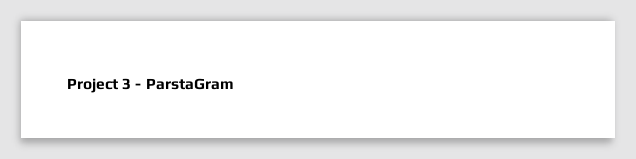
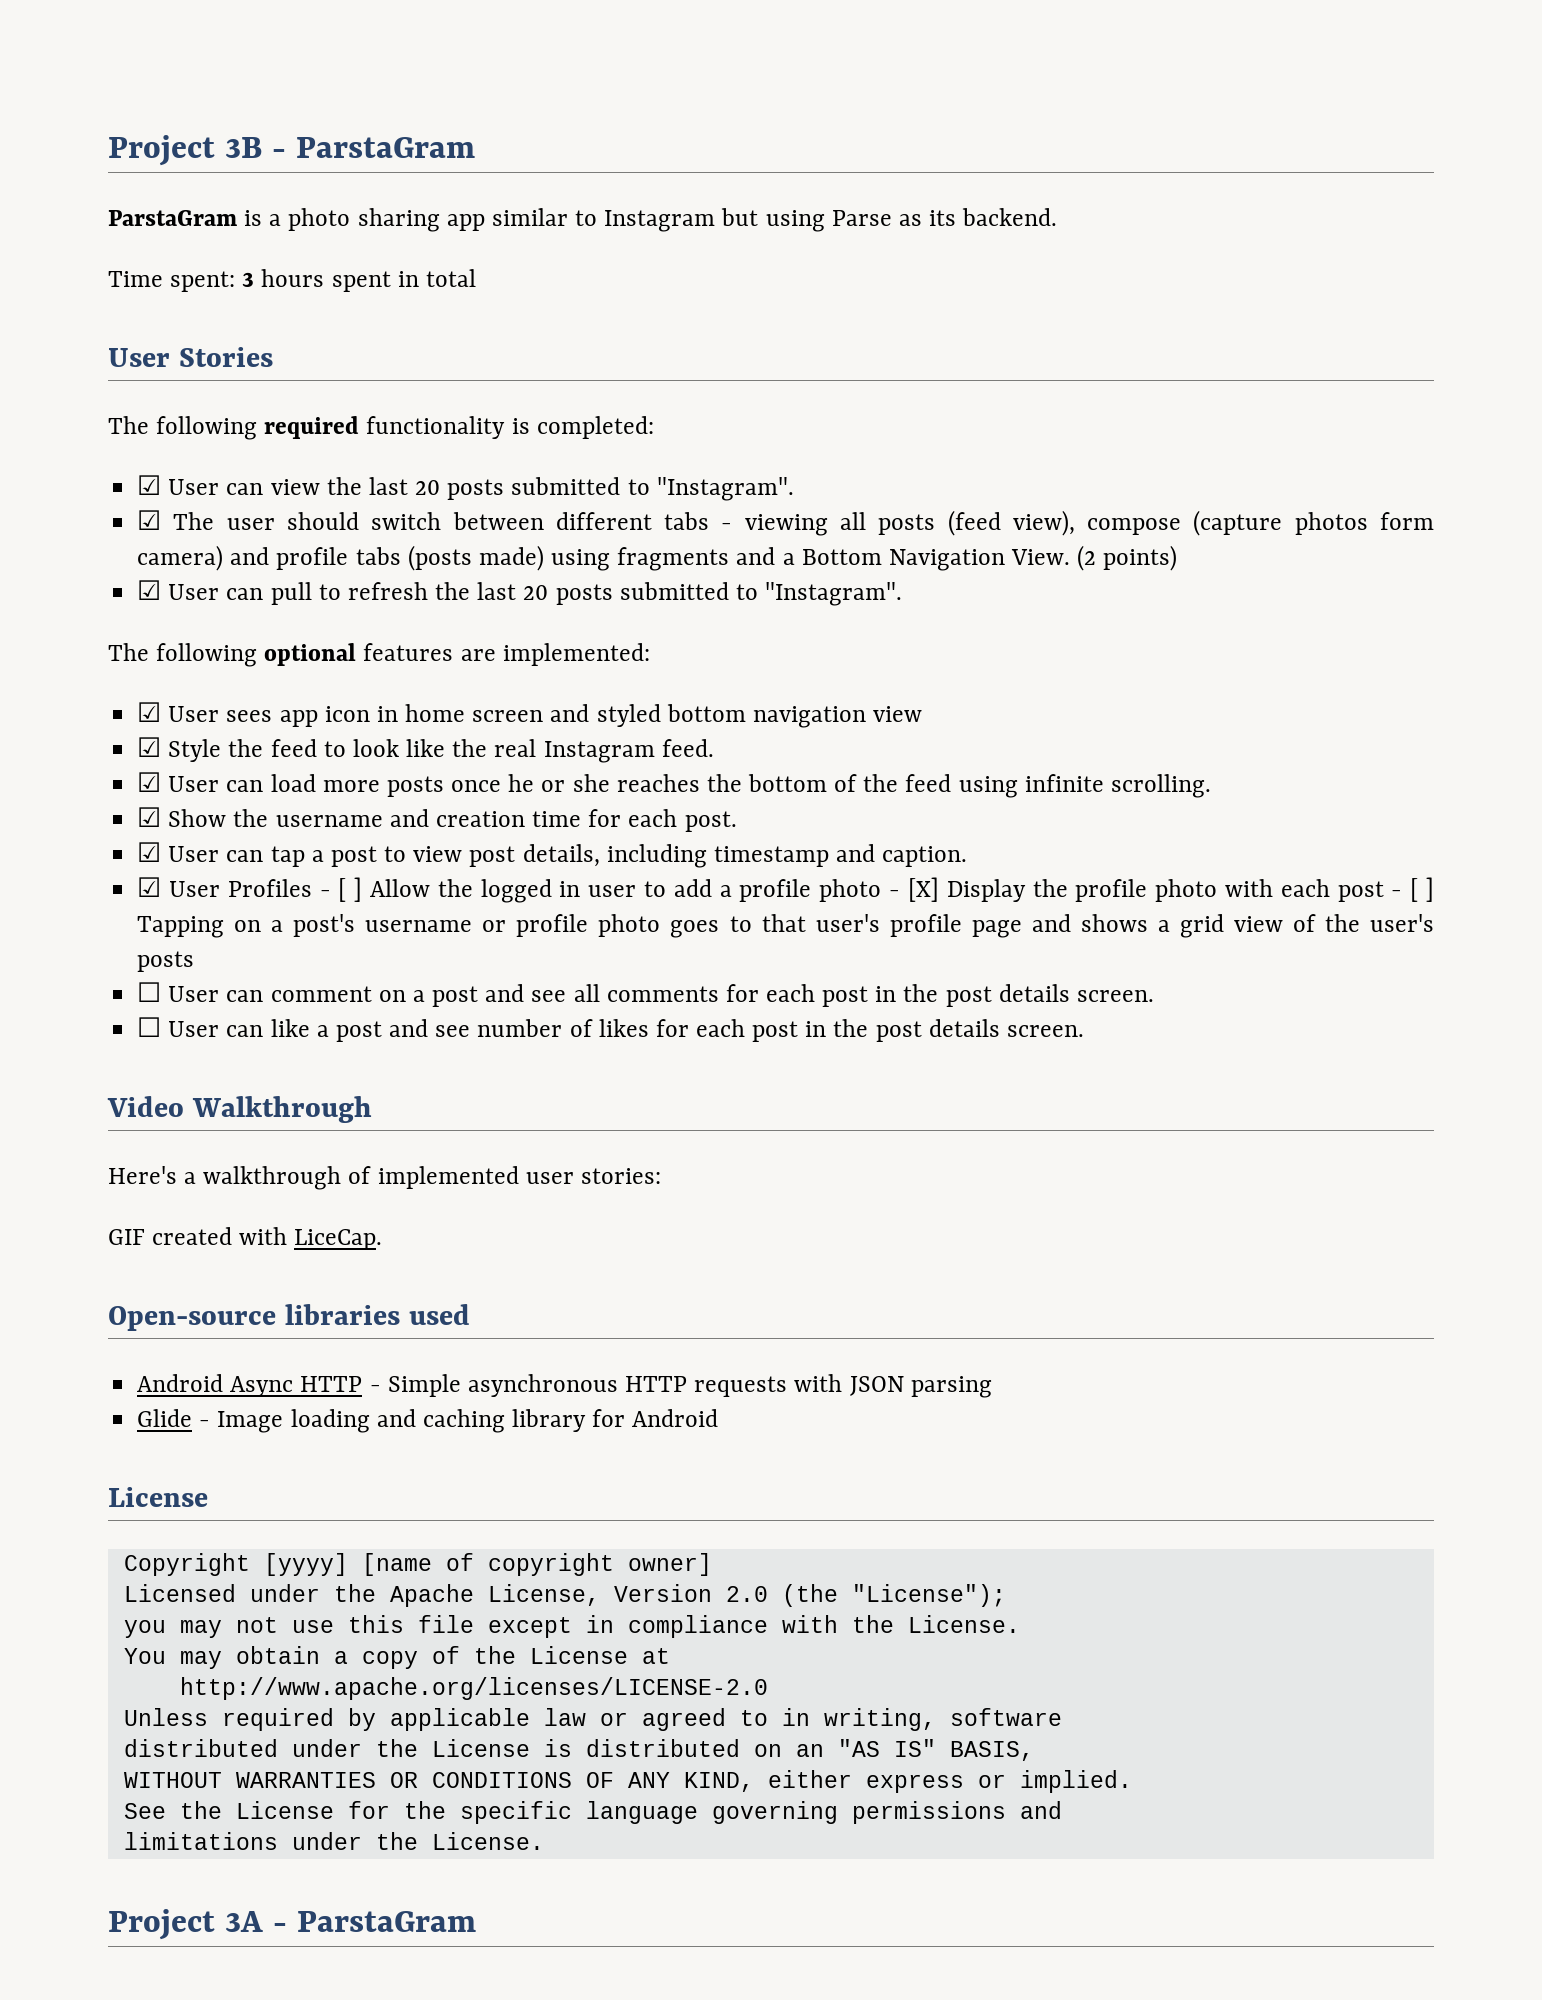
[67,78,234,93] Project 3 - ParstaGram -> [108,135,475,166] [108,208,1058,232] [108,269,476,292] [108,347,273,367] [108,416,654,440] [137,475,794,501] [137,510,1434,536] [137,545,1178,571] [137,580,903,606] [108,643,650,667] [137,702,923,728] [137,737,714,763] [137,772,1211,798] [137,807,737,832] [137,842,968,868] [137,877,1435,903] [137,914,1435,938] [137,951,195,972] [137,982,1154,1007] [137,1017,1084,1042] [107,1096,372,1123] [108,1166,661,1190] [108,1227,383,1250] [108,1304,470,1331] [137,1374,992,1398] [137,1409,719,1433] [108,1487,208,1507] [123,1553,712,1576] [123,1584,1006,1607] [123,1615,1020,1638] [123,1646,670,1669] [179,1677,768,1700] [123,1708,1062,1731] [123,1739,1034,1761] [123,1770,1132,1793] [123,1801,1062,1824] [123,1832,544,1850] [108,1909,476,1940] Project 3B - ParstaGram // ParstaGram is a photo sharing app similar to Instagram but using Parse as its backend. // Time spent: 3 hours spent in total // User Stories // The following required functionality is completed: // ☑ User can view the last 20 posts submitted to "Instagram". // ☑ The user should switch between different tabs - viewing all posts (feed view), compose (capture photos form camera) and profile tabs (posts made) using fragments and a Bottom Navigation View. (2 points) // ☑ User can pull to refresh the last 20 posts submitted to "Instagram". // The following optional features are implemented: // ☑ User sees app icon in home screen and styled bottom navigation view // ☑ Style the feed to look like the real Instagram feed. // ☑ User can load more posts once he or she reaches the bottom of the feed using infinite scrolling. // ☑ Show the username and creation time for each post. // ☑ User can tap a post to view post details, including timestamp and caption. // ☑ User Profiles - [ ] Allow the logged in user to add a profile photo - [X] Display the profile photo with each post - [ ] Tapping on a post's username or profile photo goes to that user's profile page and shows a grid view of the user's posts // ☐ User can comment on a post and see all comments for each post in the post details screen. // ☐ User can like a post and see number of likes for each post in the post details screen. // Video Walkthrough // Here's a walkthrough of implemented user stories: // GIF created with LiceCap. // Open-source libraries used // Android Async HTTP - Simple asynchronous HTTP requests with JSON parsing // Glide - Image loading and caching library for Android // License // Copyright [yyyy] [name of copyright owner] // Licensed under the Apache License, Version 2.0 (the "License"); // you may not use this file except in compliance with the License. // You may obtain a copy of the License at // http://www.apache.org/licenses/LICENSE-2.0 // Unless required by applicable law or agreed to in writing, software // distributed under the License is distributed on an "AS IS" BASIS, // WITHOUT WARRANTIES OR CONDITIONS OF ANY KIND, either express or implied. // See the License for the specific language governing permissions and // limitations under the License. // Project 3A - ParstaGram

